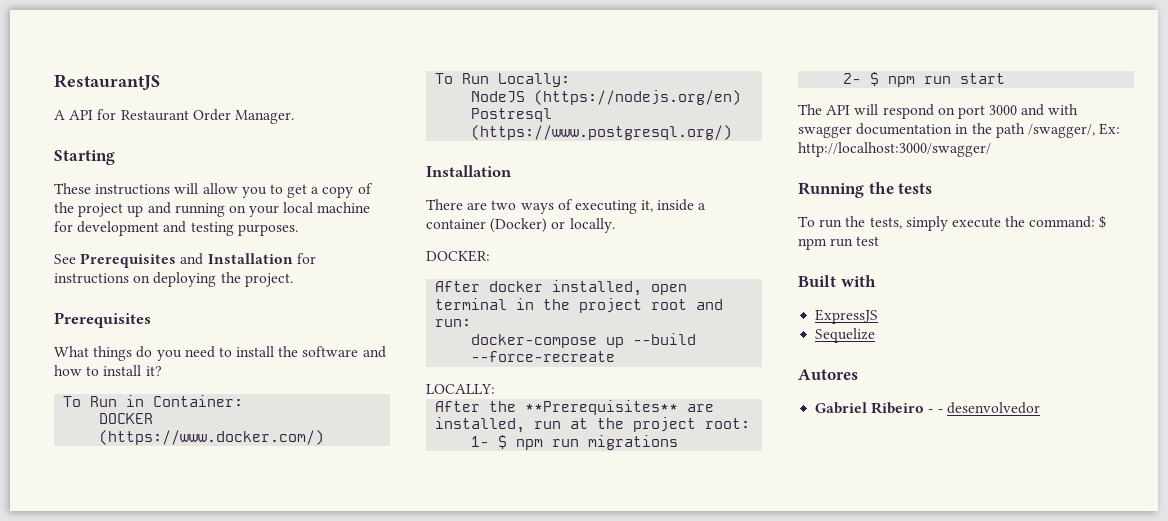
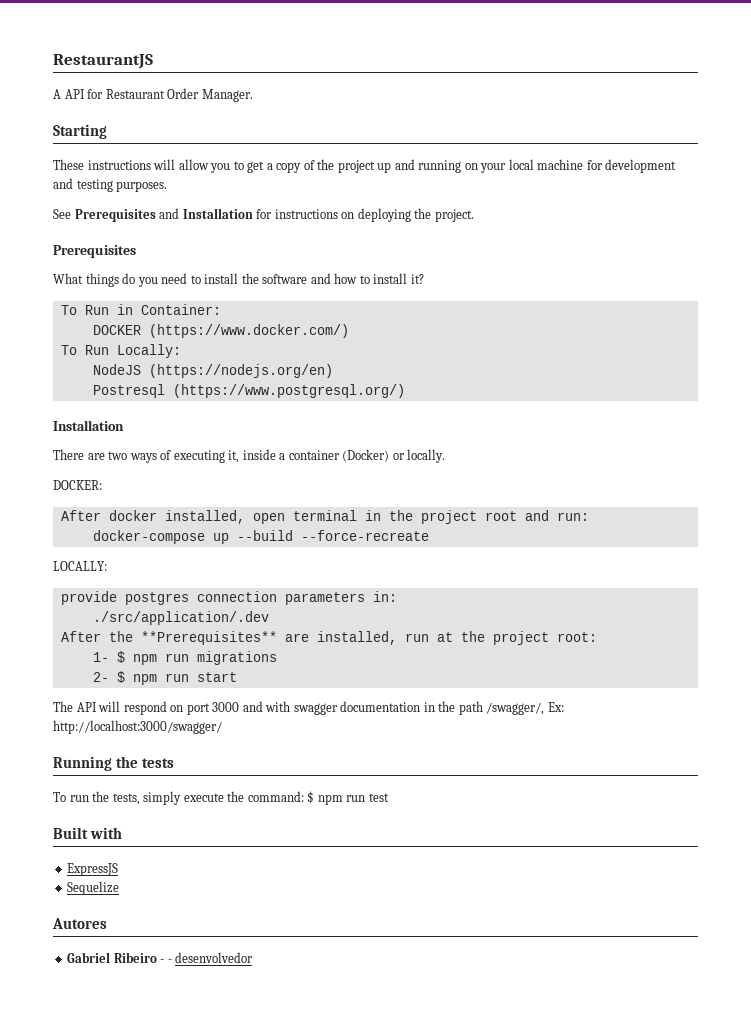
(495, 389) none -> [60,591,397,605] [92,611,269,625] // provide postgres connection parameters in: // ./src/application/.dev

